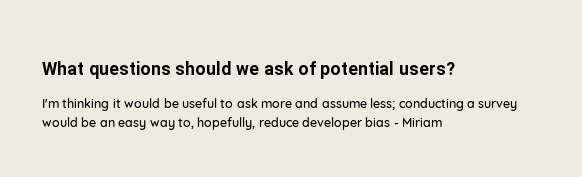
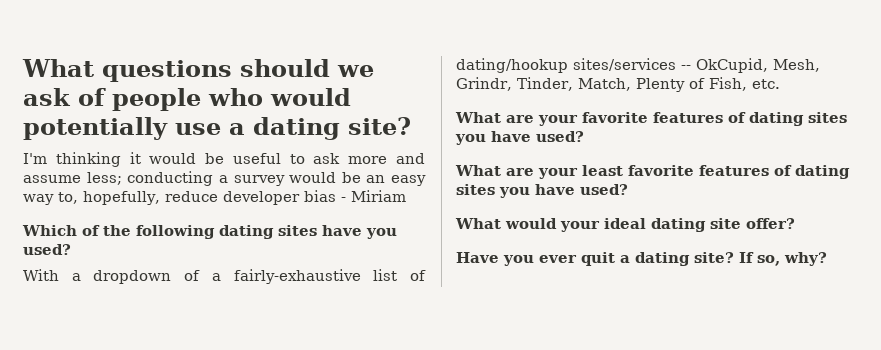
[320,61,456,79] potential users? -> [112,88,351,111] [23,117,411,140] people who would potentially use a dating site?
(443, 122) none -> [22,225,397,239] [23,244,71,255] [23,269,427,284] [456,58,820,73] [456,77,780,92] [455,112,847,126] [455,131,584,145] [455,165,850,179] [456,184,628,198] [455,218,795,232] [456,252,827,266] // Which of the following dating sites have you used? // With a dropdown of a fairly-exhaustive list of dating/hookup sites/services -- OkCupid, Mesh, Grindr, Tinder, Match, Plenty of Fish, etc. // What are your favorite features of dating sites you have used? // What are your least favorite features of dating sites you have used? // What would your ideal dating site offer? // Have you ever quit a dating site? If so, why?

